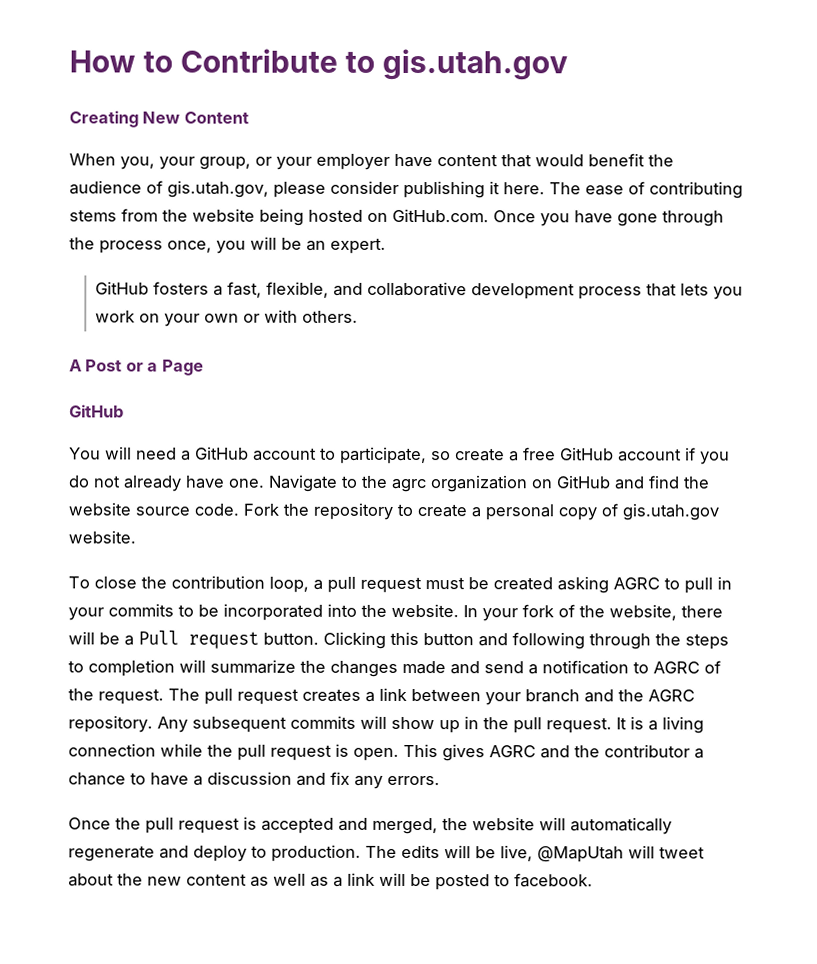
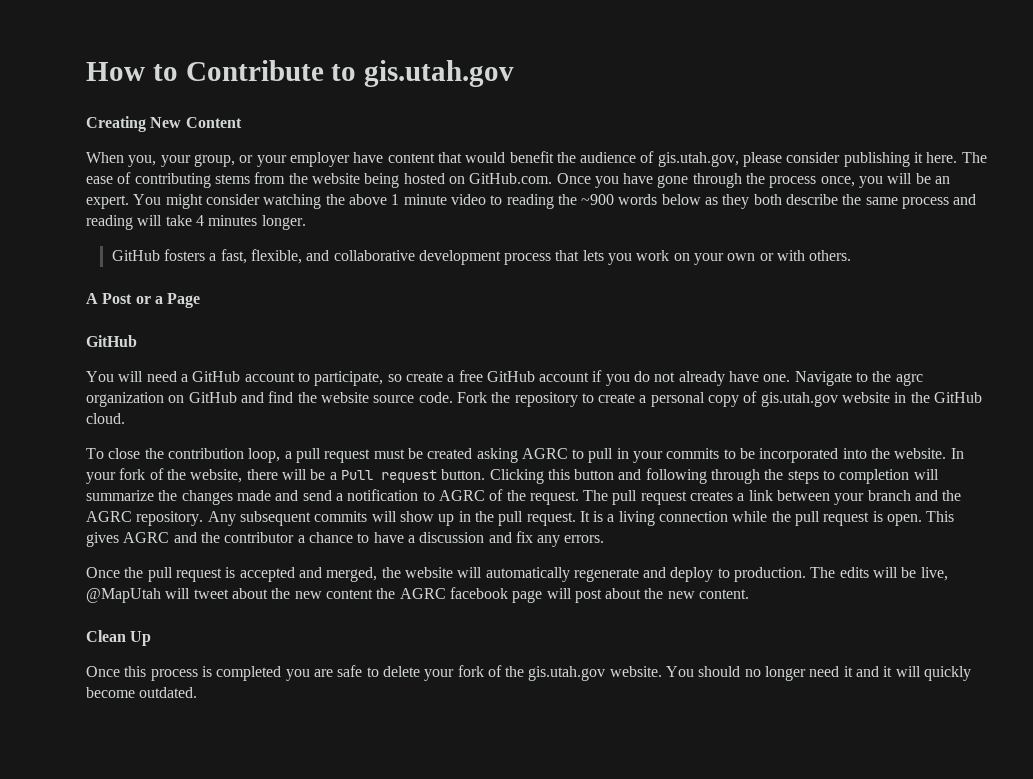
(386, 245) none -> [133,194,977,209] [86,215,306,230] You might consider watching the above 1 minute video to reading the ~900 words below as they both describe the same process and reading will take 4 minutes longer.
[68,530,136,544] website. -> [842,392,983,403] [86,413,125,424] website in the GitHub cloud.
[250,872,593,891] as well as a link will be posted to facebook. -> [376,587,750,603] [86,630,152,646] [86,665,972,681] [86,687,198,698] the AGRC facebook page will post about the new content. // Clean Up // Once this process is completed you are safe to delete your fork of the gis.utah.gov website. You should no longer need it and it will quickly become outdated.

